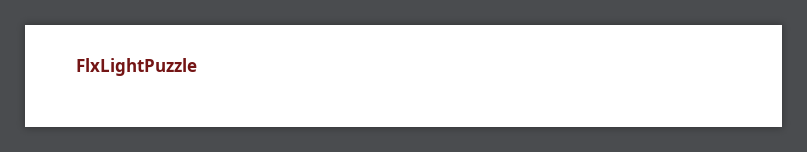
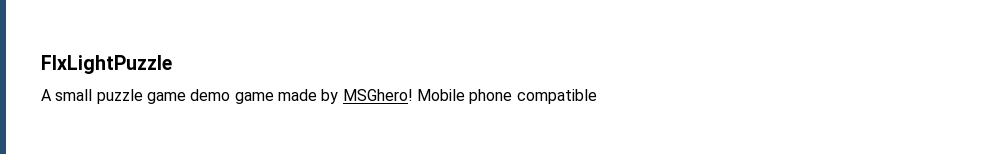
(197, 67) none -> [41,89,597,104] // A small puzzle game demo game made by MSGhero! Mobile phone compatible

